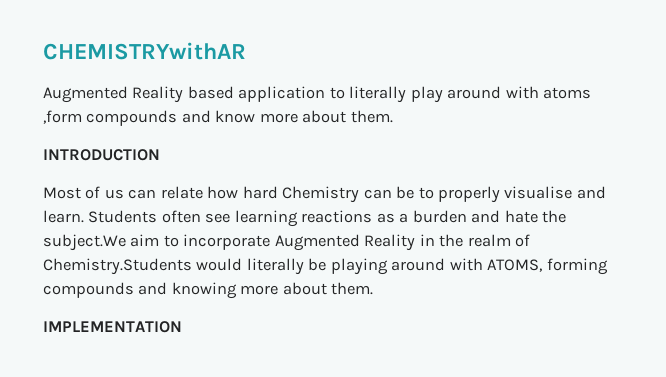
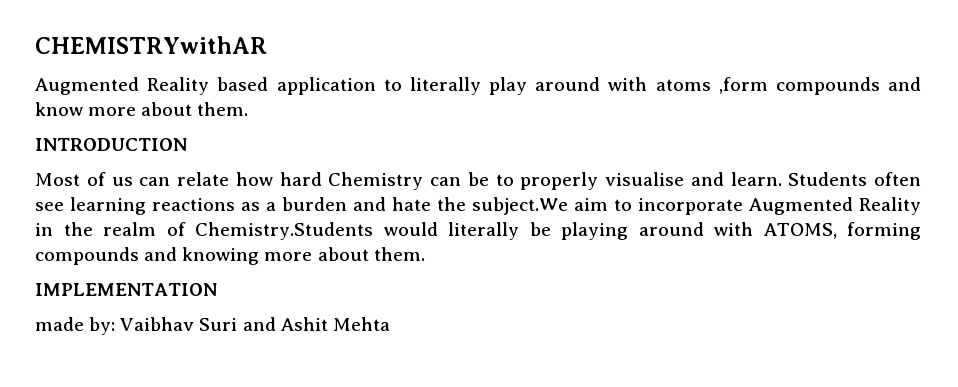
(182, 327) none -> [35,317,390,335] // made by: Vaibhav Suri and Ashit Mehta

